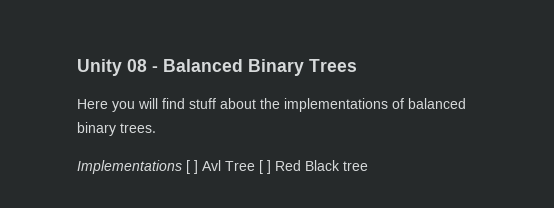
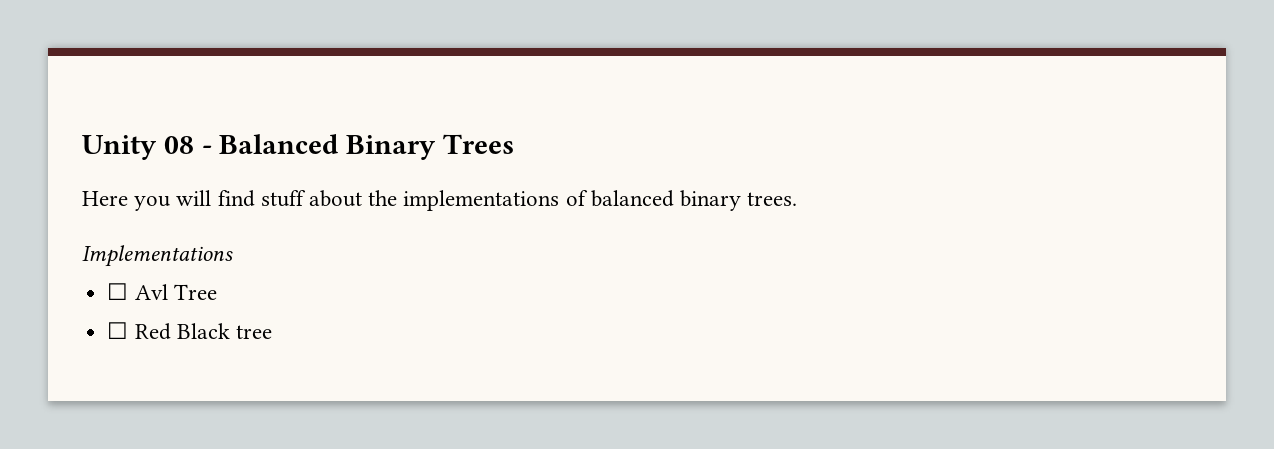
[186,160,198,174] [ ] -> [107,283,129,300] // ☐
[259,160,271,174] [ ] -> [107,322,129,339] // ☐

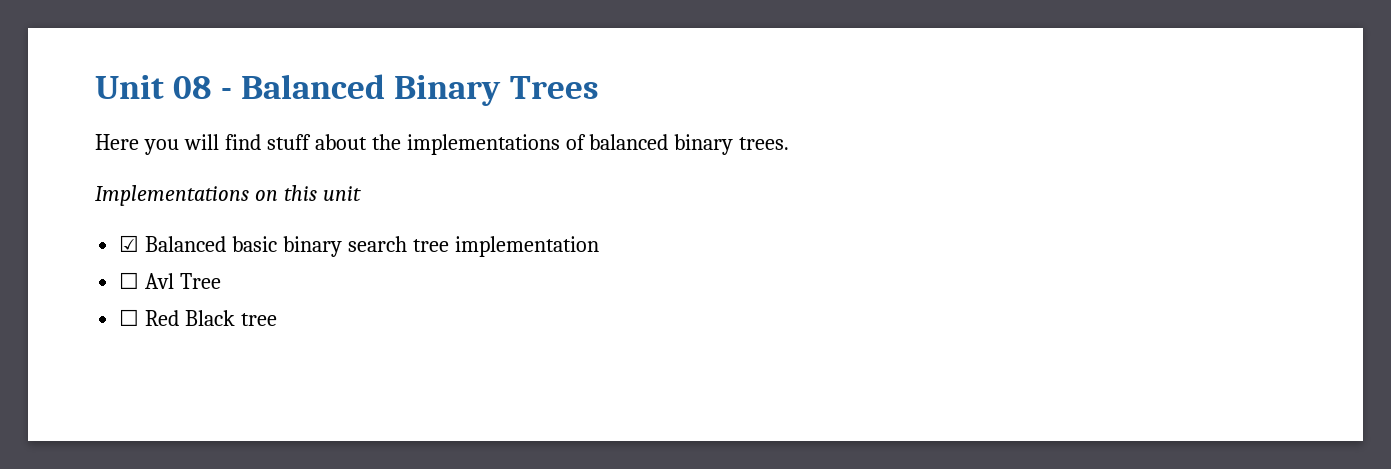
[82,135,157,160] Unity -> [95,75,164,99] Unit
(233, 256) none -> [254,185,361,201] [119,235,599,257] on this unit // ☑ Balanced basic binary search tree implementation

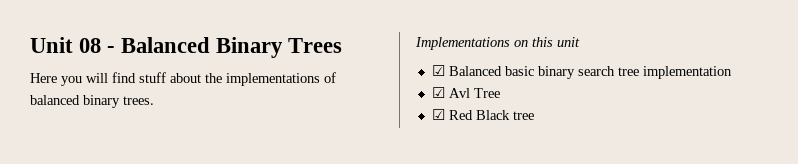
[119,272,140,289] ☐ -> [431,87,445,98] ☑
[119,309,140,326] ☐ -> [431,109,445,120] ☑

